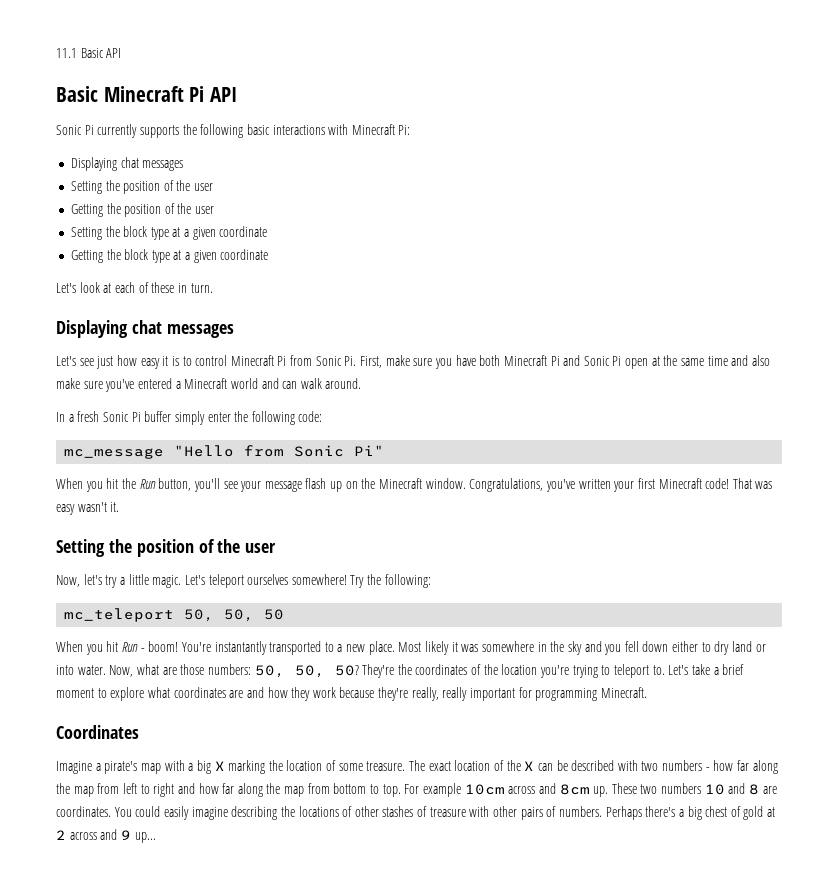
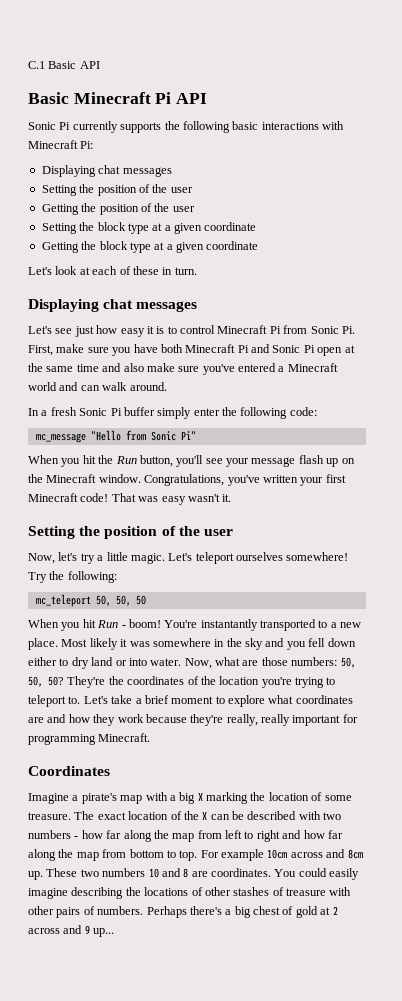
[56,48,77,58] 11.1 -> [28,61,45,69] C.1

